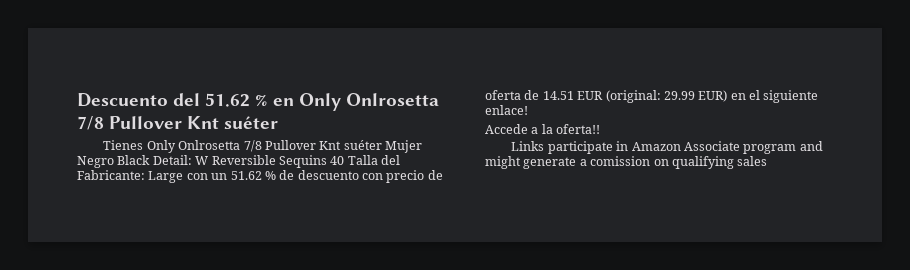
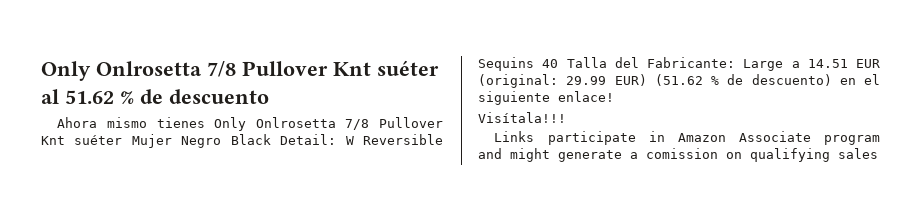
[77,93,439,111] [77,116,279,130] [103,140,144,150] Descuento del 51.62 % en Only Onlrosetta 7/8 Pullover Knt suéter // Tienes -> [41,60,439,81] [41,89,269,104] [57,117,205,128] Only Onlrosetta 7/8 Pullover Knt suéter al 51.62 % de descuento // Ahora mismo tienes
[186,170,443,183] [485,90,540,100] con un 51.62 % de descuento con precio de oferta de -> [791,61,800,68] a
(728, 96) none -> [654,74,832,86] (51.62 % de descuento)
[485,124,601,134] Accede a la oferta!! -> [478,112,566,123] Visítala!!!

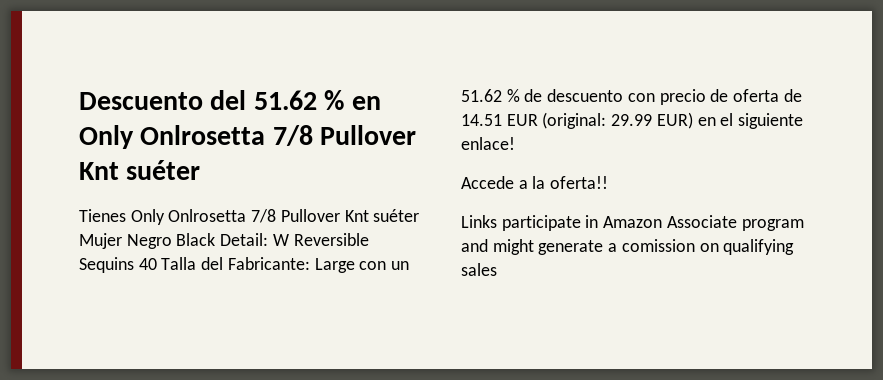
[41,60,439,81] [41,89,269,104] [57,117,205,128] Only Onlrosetta 7/8 Pullover Knt suéter al 51.62 % de descuento // Ahora mismo tienes -> [79,90,381,110] [79,125,417,149] [79,160,201,180] [79,209,126,222] Descuento del 51.62 % en Only Onlrosetta 7/8 Pullover Knt suéter // Tienes
[791,61,800,68] a -> [359,261,410,270] [461,89,802,105] con un 51.62 % de descuento con precio de oferta de
[654,74,832,86] (51.62 % de descuento) -> (693, 120) none
[478,112,566,123] Visítala!!! -> [461,176,609,189] Accede a la oferta!!

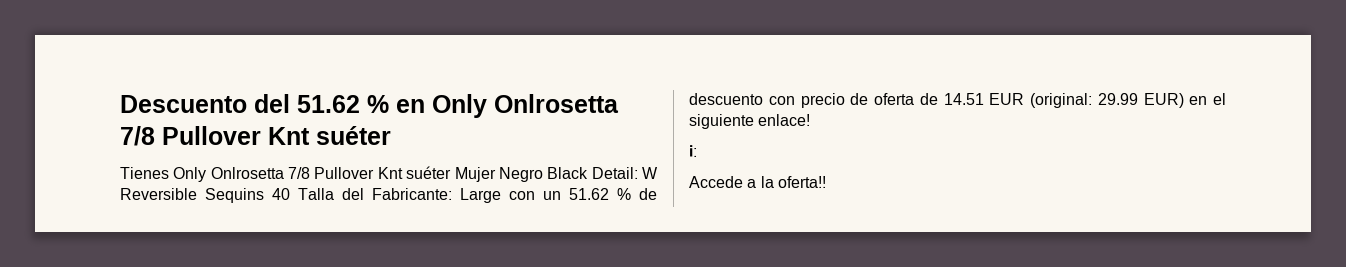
(515, 143) none -> [689,145,697,157] // ℹ:
[461,215,804,231] [461,239,795,255] [461,263,497,276] // Links participate in Amazon Associate program and might generate a comission on qualifying sales -> (826, 182) none

